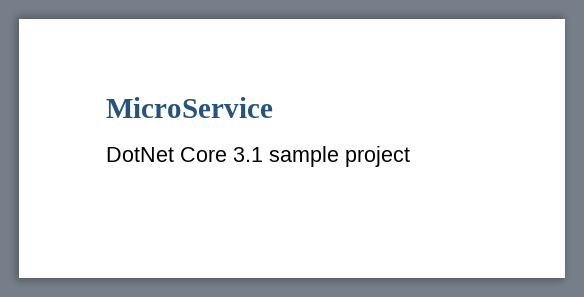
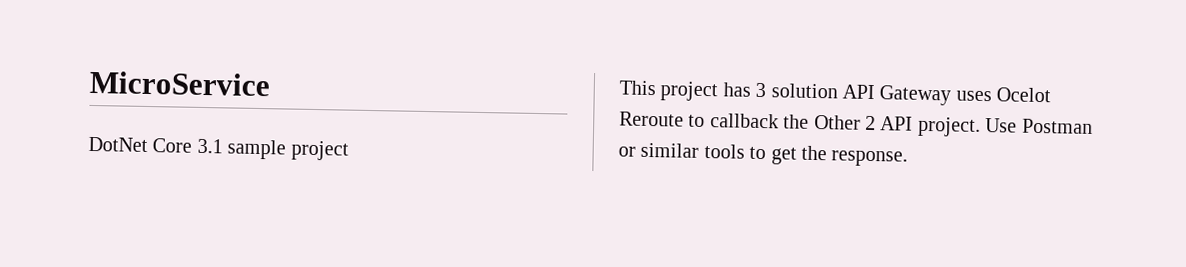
(410, 156) none -> [619,80,1052,106] [619,111,1093,137] [618,142,909,167] // This project has 3 solution API Gateway uses Ocelot Reroute to callback the Other 2 API project. Use Postman or similar tools to get the response.

